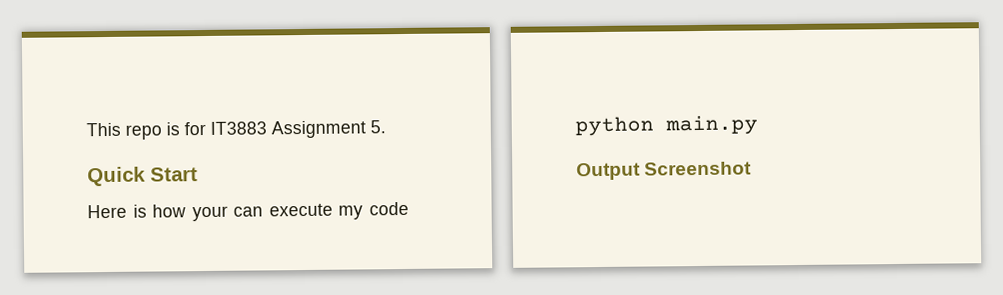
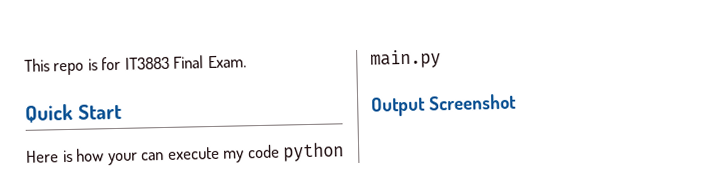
[271,120,386,139] Assignment 5. -> [173,55,247,69] Final Exam.

